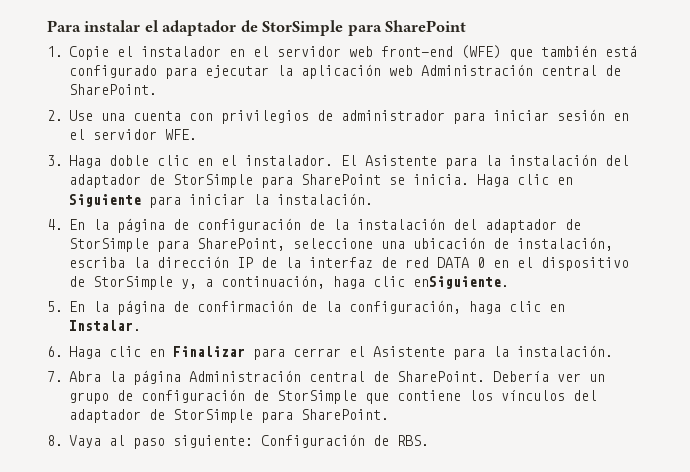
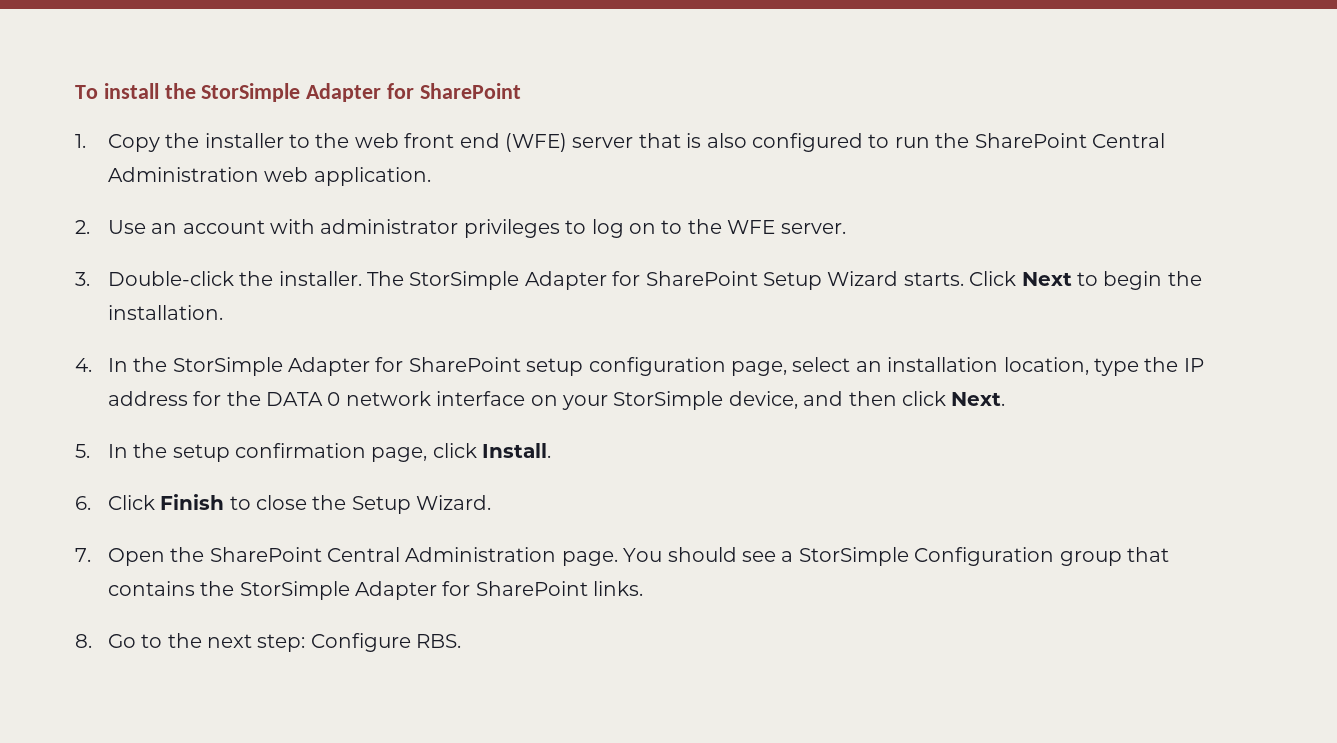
[47,20,467,36] [47,45,637,60] [68,64,621,79] [68,84,157,95] [47,109,629,124] [68,129,197,140] [47,154,629,169] [68,174,573,188] [68,193,373,208] [47,218,581,233] [68,237,613,252] [68,256,629,271] [68,275,509,290] [47,300,565,315] [68,320,141,331] [47,345,613,360] [47,370,605,385] [68,389,597,404] [68,409,389,423] [47,434,389,449] Para instalar el adaptador de StorSimple para SharePoint // 1. Copie el instalador en el servidor web front-end (WFE) que también está configurado para ejecutar la aplicación web Administración central de SharePoint. // 2. Use una cuenta con privilegios de administrador para iniciar sesión en el servidor WFE. // 3. Haga doble clic en el instalador. El Asistente para la instalación del adaptador de StorSimple para SharePoint se inicia. Haga clic en Siguiente para iniciar la instalación. // 4. En la página de configuración de la instalación del adaptador de StorSimple para SharePoint, seleccione una ubicación de instalación, escriba la dirección IP de la interfaz de red DATA 0 en el dispositivo de StorSimple y, a continuación, haga clic enSiguiente. // 5. En la página de confirmación de la configuración, haga clic en Instalar. // 6. Haga clic en Finalizar para cerrar el Asistente para la instalación. // 7. Abra la página Administración central de SharePoint. Debería ver un grupo de configuración de StorSimple que contiene los vínculos del adaptador de StorSimple para SharePoint. // 8. Vaya al paso siguiente: Configuración de -> [75,83,521,102] [75,133,1166,152] [107,167,431,186] [75,219,846,238] [75,271,1202,290] [107,305,223,320] [75,357,1204,376] [107,391,1006,410] [75,443,552,462] [75,494,492,514] [75,547,1170,566] [107,581,644,600] [75,633,411,652] To install the StorSimple Adapter for SharePoint // 1. Copy the installer to the web front end (WFE) server that is also configured to run the SharePoint Central Administration web application. // 2. Use an account with administrator privileges to log on to the WFE server. // 3. Double-click the installer. The StorSimple Adapter for SharePoint Setup Wizard starts. Click Next to begin the installation. // 4. In the StorSimple Adapter for SharePoint setup configuration page, select an installation location, type the IP address for the DATA 0 network interface on your StorSimple device, and then click Next. // 5. In the setup confirmation page, click Install. // 6. Click Finish to close the Setup Wizard. // 7. Open the SharePoint Central Administration page. You should see a StorSimple Configuration group that contains the StorSimple Adapter for SharePoint links. // 8. Go to the next step: Configure

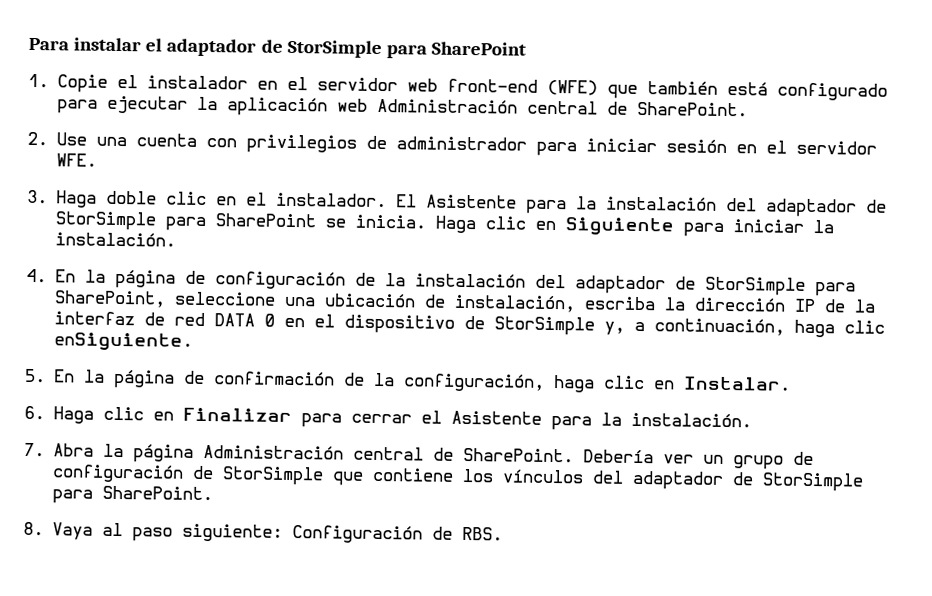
[75,83,521,102] [75,133,1166,152] [107,167,431,186] [75,219,846,238] [75,271,1202,290] [107,305,223,320] [75,357,1204,376] [107,391,1006,410] [75,443,552,462] [75,494,492,514] [75,547,1170,566] [107,581,644,600] [75,633,411,652] To install the StorSimple Adapter for SharePoint // 1. Copy the installer to the web front end (WFE) server that is also configured to run the SharePoint Central Administration web application. // 2. Use an account with administrator privileges to log on to the WFE server. // 3. Double-click the installer. The StorSimple Adapter for SharePoint Setup Wizard starts. Click Next to begin the installation. // 4. In the StorSimple Adapter for SharePoint setup configuration page, select an installation location, type the IP address for the DATA 0 network interface on your StorSimple device, and then click Next. // 5. In the setup confirmation page, click Install. // 6. Click Finish to close the Setup Wizard. // 7. Open the SharePoint Central Administration page. You should see a StorSimple Configuration group that contains the StorSimple Adapter for SharePoint links. // 8. Go to the next step: Configure -> [28,37,526,59] [28,73,888,101] [56,95,748,117] [27,131,877,157] [55,153,97,167] [27,189,887,218] [54,211,834,237] [54,232,176,247] [26,268,856,297] [53,290,876,313] [53,311,885,338] [53,332,193,352] [25,368,791,393] [24,405,752,431] [24,442,814,470] [51,464,864,492] [51,485,213,504] [23,521,453,544] Para instalar el adaptador de StorSimple para SharePoint // 1. Copie el instalador en el servidor web front-end (WFE) que también está configurado para ejecutar la aplicación web Administración central de SharePoint. // 2. Use una cuenta con privilegios de administrador para iniciar sesión en el servidor WFE. // 3. Haga doble clic en el instalador. El Asistente para la instalación del adaptador de StorSimple para SharePoint se inicia. Haga clic en Siguiente para iniciar la instalación. // 4. En la página de configuración de la instalación del adaptador de StorSimple para SharePoint, seleccione una ubicación de instalación, escriba la dirección IP de la interfaz de red DATA 0 en el dispositivo de StorSimple y, a continuación, haga clic enSiguiente. // 5. En la página de confirmación de la configuración, haga clic en Instalar. // 6. Haga clic en Finalizar para cerrar el Asistente para la instalación. // 7. Abra la página Administración central de SharePoint. Debería ver un grupo de configuración de StorSimple que contiene los vínculos del adaptador de StorSimple para SharePoint. // 8. Vaya al paso siguiente: Configuración de

